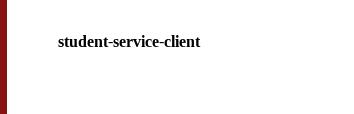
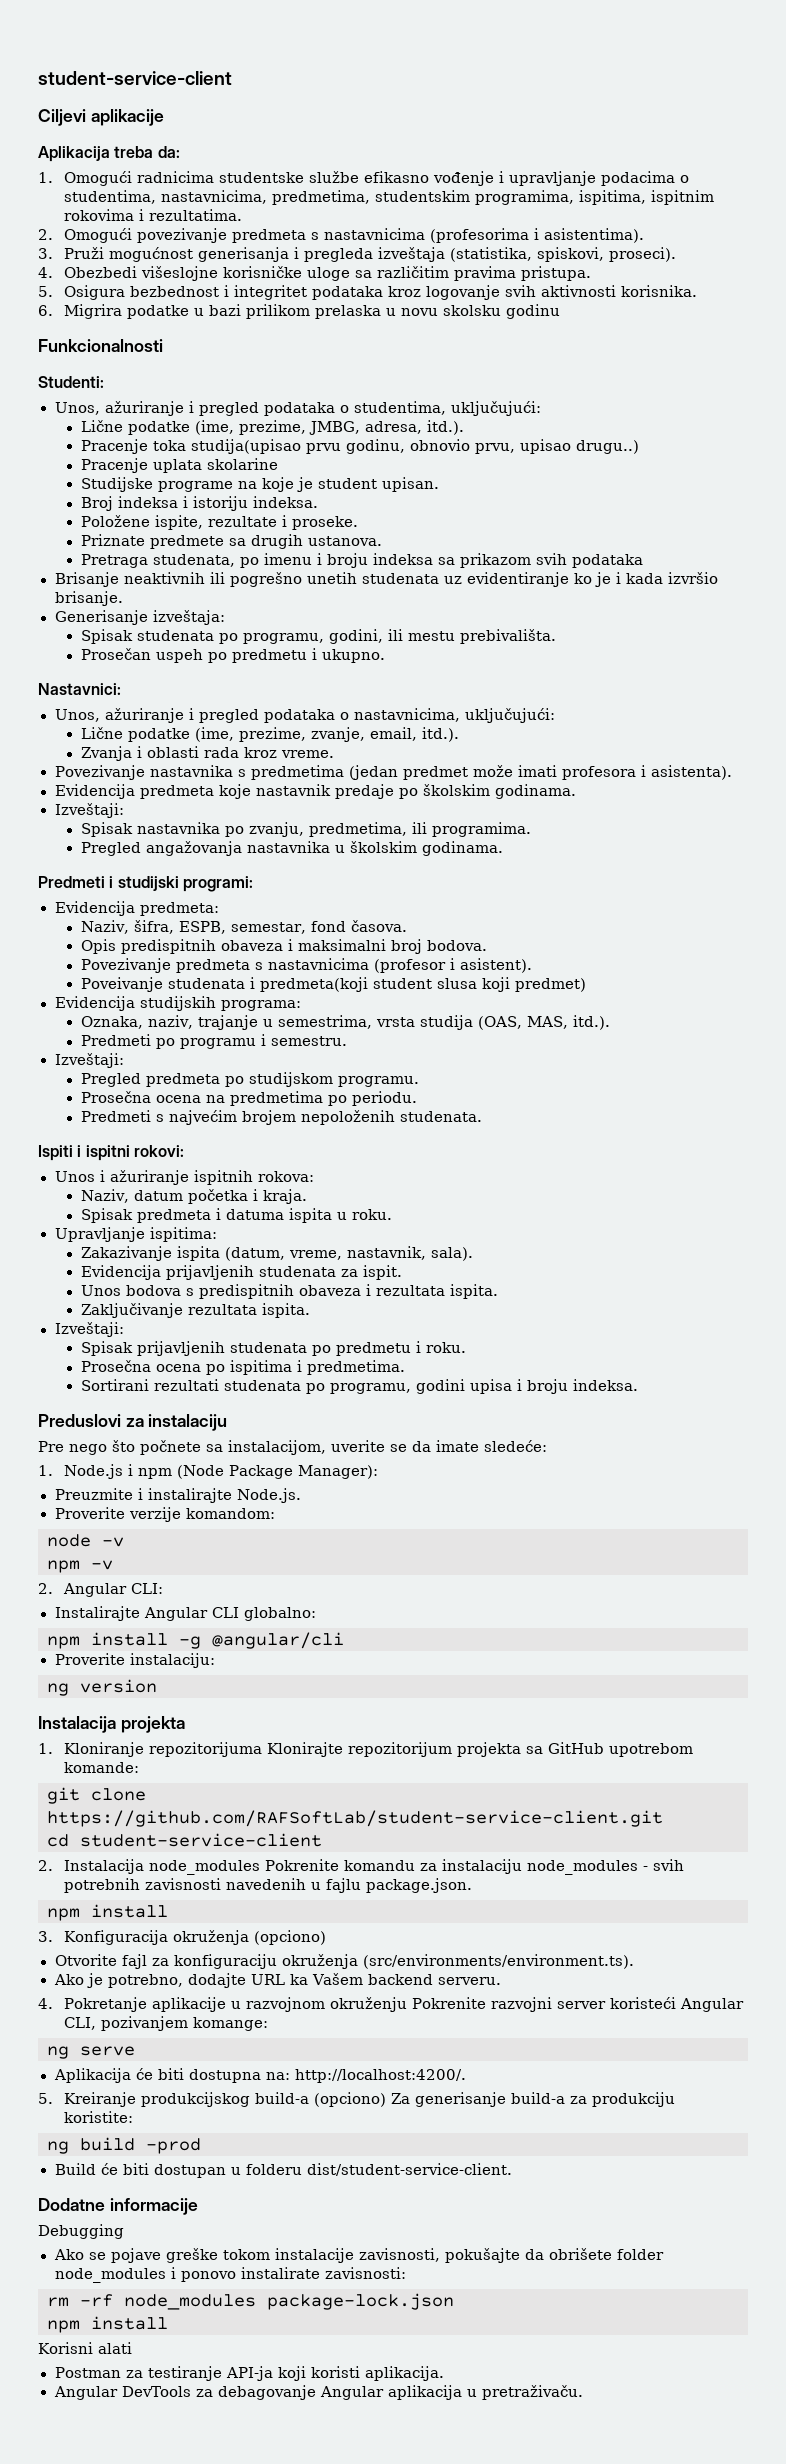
[58,35,201,47] student-service-client -> [38,71,232,85] [38,109,164,126] [38,146,180,162] [38,171,690,186] [64,190,715,205] [64,209,243,221] [38,228,645,243] [38,247,677,262] [38,266,592,281] [38,285,698,300] [38,304,561,319] [38,339,163,352] [38,376,104,388] [54,401,541,416] [80,420,464,435] [80,439,639,454] [80,458,278,473] [80,477,439,492] [80,496,318,511] [80,515,358,530] [80,534,382,549] [80,553,643,568] [54,572,718,587] [54,591,123,606] [54,610,225,625] [80,629,556,644] [80,648,385,663] [38,683,121,695] [54,708,555,723] [80,727,459,742] [80,746,334,761] [54,765,732,780] [54,784,576,799] [54,803,124,818] [80,822,531,837] [80,841,503,856] [38,876,253,892] [54,901,219,916] [80,920,407,934] [80,939,487,954] [80,958,532,973] [80,977,586,992] [54,996,301,1011] [80,1015,610,1030] [80,1034,347,1049] [54,1053,124,1068] [80,1072,419,1087] [80,1091,417,1106] [80,1110,482,1125] [38,1145,184,1161] [54,1170,314,1185] [80,1189,307,1204] [80,1208,392,1223] [54,1227,217,1242] [80,1246,473,1261] [80,1265,402,1280] [80,1284,498,1299] [80,1303,310,1318] [54,1322,124,1337] [80,1341,466,1356] [80,1360,405,1375] [80,1379,638,1394] [38,1414,228,1431] [38,1440,547,1455] [38,1464,379,1479] [54,1488,301,1503] [54,1507,275,1522] [47,1534,124,1547] [47,1560,113,1573] [38,1583,164,1597] [54,1606,316,1621] [47,1632,344,1649] [54,1653,215,1668] [47,1679,157,1696] [38,1716,185,1733] [38,1742,694,1757] [64,1762,140,1773] [47,1787,146,1804] [47,1810,663,1827] [47,1833,322,1847] [38,1859,685,1875] [64,1878,473,1893] [47,1904,168,1921] [38,1930,327,1945] [54,1954,634,1969] [53,1973,502,1988] [38,1997,745,2012] [64,2016,269,2031] [47,2046,135,2059] [53,2068,466,2083] [38,2092,676,2107] [64,2111,134,2123] [47,2137,201,2154] [54,2163,512,2178] [38,2198,198,2215] [38,2224,124,2239] [53,2248,664,2263] [54,2267,406,2283] [47,2293,454,2310] [47,2316,168,2333] [38,2342,132,2354] [54,2366,444,2381] [53,2385,584,2400] student-service-client // Ciljevi aplikacije // Aplikacija treba da: // 1. Omogući radnicima studentske službe efikasno vođenje i upravljanje podacima o studentima, nastavnicima, predmetima, studentskim programima, ispitima, ispitnim rokovima i rezultatima. // 2. Omogući povezivanje predmeta s nastavnicima (profesorima i asistentima). // 3. Pruži mogućnost generisanja i pregleda izveštaja (statistika, spiskovi, proseci). // 4. Obezbedi višeslojne korisničke uloge sa različitim pravima pristupa. // 5. Osigura bezbednost i integritet podataka kroz logovanje svih aktivnosti korisnika. // 6. Migrira podatke u bazi prilikom prelaska u novu skolsku godinu // Funkcionalnosti // Studenti: // Unos, ažuriranje i pregled podataka o studentima, uključujući: // Lične podatke (ime, prezime, JMBG, adresa, itd.). // Pracenje toka studija(upisao prvu godinu, obnovio prvu, upisao drugu..) // Pracenje uplata skolarine // Studijske programe na koje je student upisan. // Broj indeksa i istoriju indeksa. // Položene ispite, rezultate i proseke. // Priznate predmete sa drugih ustanova. // Pretraga studenata, po imenu i broju indeksa sa prikazom svih podataka // Brisanje neaktivnih ili pogrešno unetih studenata uz evidentiranje ko je i kada izvršio brisanje. // Generisanje izveštaja: // Spisak studenata po programu, godini, ili mestu prebivališta. // Prosečan uspeh po predmetu i ukupno. // Nastavnici: // Unos, ažuriranje i pregled podataka o nastavnicima, uključujući: // Lične podatke (ime, prezime, zvanje, email, itd.). // Zvanja i oblasti rada kroz vreme. // Povezivanje nastavnika s predmetima (jedan predmet može imati profesora i asistenta). // Evidencija predmeta koje nastavnik predaje po školskim godinama. // Izveštaji: // Spisak nastavnika po zvanju, predmetima, ili programima. // Pregled angažovanja nastavnika u školskim godinama. // Predmeti i studijski programi: // Evidencija predmeta: // Naziv, šifra, ESPB, semestar, fond časova. // Opis predispitnih obaveza i maksimalni broj bodova. // Povezivanje predmeta s nastavnicima (profesor i asistent). // Poveivanje studenata i predmeta(koji student slusa koji predmet) // Evidencija studijskih programa: // Oznaka, naziv, trajanje u semestrima, vrsta studija (OAS, MAS, itd.). // Predmeti po programu i semestru. // Izveštaji: // Pregled predmeta po studijskom programu. // Prosečna ocena na predmetima po periodu. // Predmeti s najvećim brojem nepoloženih studenata. // Ispiti i ispitni rokovi: // Unos i ažuriranje ispitnih rokova: // Naziv, datum početka i kraja. // Spisak predmeta i datuma ispita u roku. // Upravljanje ispitima: // Zakazivanje ispita (datum, vreme, nastavnik, sala). // Evidencija prijavljenih studenata za ispit. // Unos bodova s predispitnih obaveza i rezultata ispita. // Zaključivanje rezultata ispita. // Izveštaji: // Spisak prijavljenih studenata po predmetu i roku. // Prosečna ocena po ispitima i predmetima. // Sortirani rezultati studenata po programu, godini upisa i broju indeksa. // Preduslovi za instalaciju // Pre nego što počnete sa instalacijom, uverite se da imate sledeće: // 1. Node.js i npm (Node Package Manager): // Preuzmite i instalirajte Node.js. // Proverite verzije komandom: // node -v // npm -v // 2. Angular CLI: // Instalirajte Angular CLI globalno: // npm install -g @angular/cli // Proverite instalaciju: // ng version // Instalacija projekta // 1. Kloniranje repozitorijuma Klonirajte repozitorijum projekta sa GitHub upotrebom komande: // git clone https://github.com/RAFSoftLab/student-service-client.git // cd student-service-client // 2. Instalacija node_modules Pokrenite komandu za instalaciju node_modules - svih potrebnih zavisnosti navedenih u fajlu package.json. // npm install // 3. Konfiguracija okruženja (opciono) // Otvorite fajl za konfiguraciju okruženja (src/environments/environment.ts). // Ako je potrebno, dodajte URL ka Vašem backend serveru. // 4. Pokretanje aplikacije u razvojnom okruženju Pokrenite razvojni server koristeći Angular CLI, pozivanjem komange: // ng serve // Aplikacija će biti dostupna na: http://localhost:4200/. // 5. Kreiranje produkcijskog build-a (opciono) Za generisanje build-a za produkciju koristite: // ng build –prod // Build će biti dostupan u folderu dist/student-service-client. // Dodatne informacije // Debugging // Ako se pojave greške tokom instalacije zavisnosti, pokušajte da obrišete folder node_modules i ponovo instalirate zavisnosti: // rm -rf node_modules package-lock.json // npm install // Korisni alati // Postman za testiranje API-ja koji koristi aplikacija. // Angular DevTools za debagovanje Angular aplikacija u pretraživaču.

